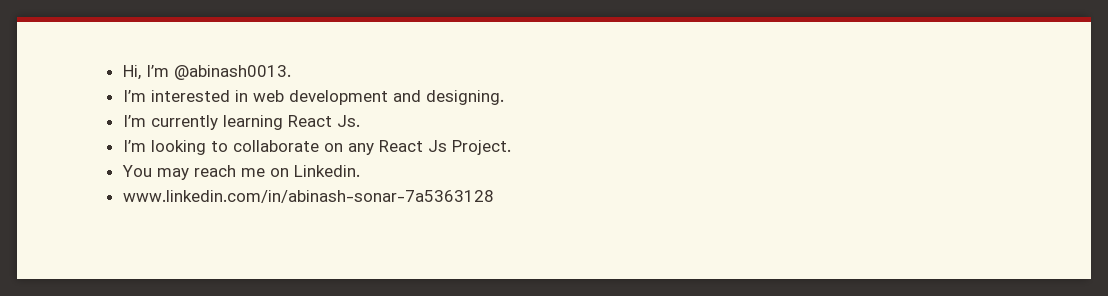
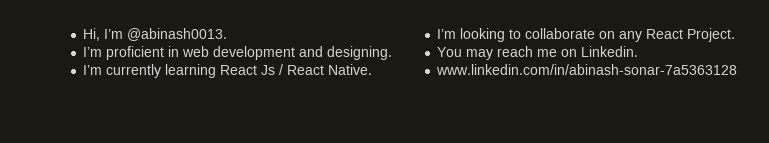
[150,90,230,102] interested -> [106,46,165,60] proficient
[336,115,360,127] Js. -> [261,64,373,75] Js / React Native.
[427,140,447,152] Js -> (684, 34) none

